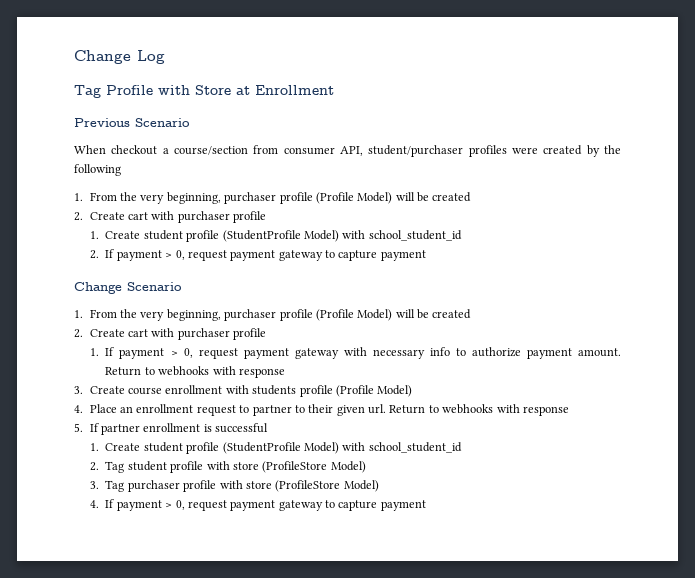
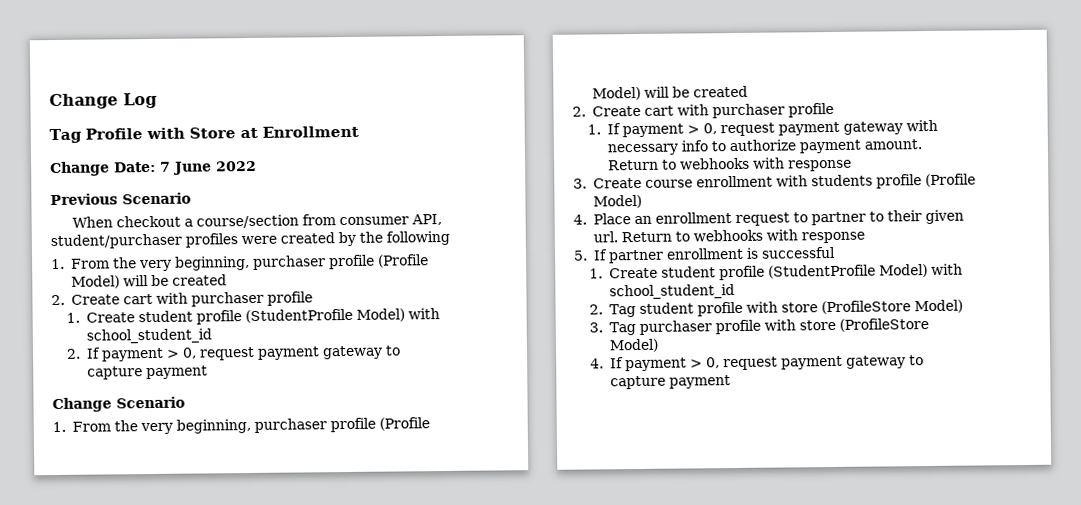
(334, 90) none -> [50,160,257,177] // Change Date: 7 June 2022

